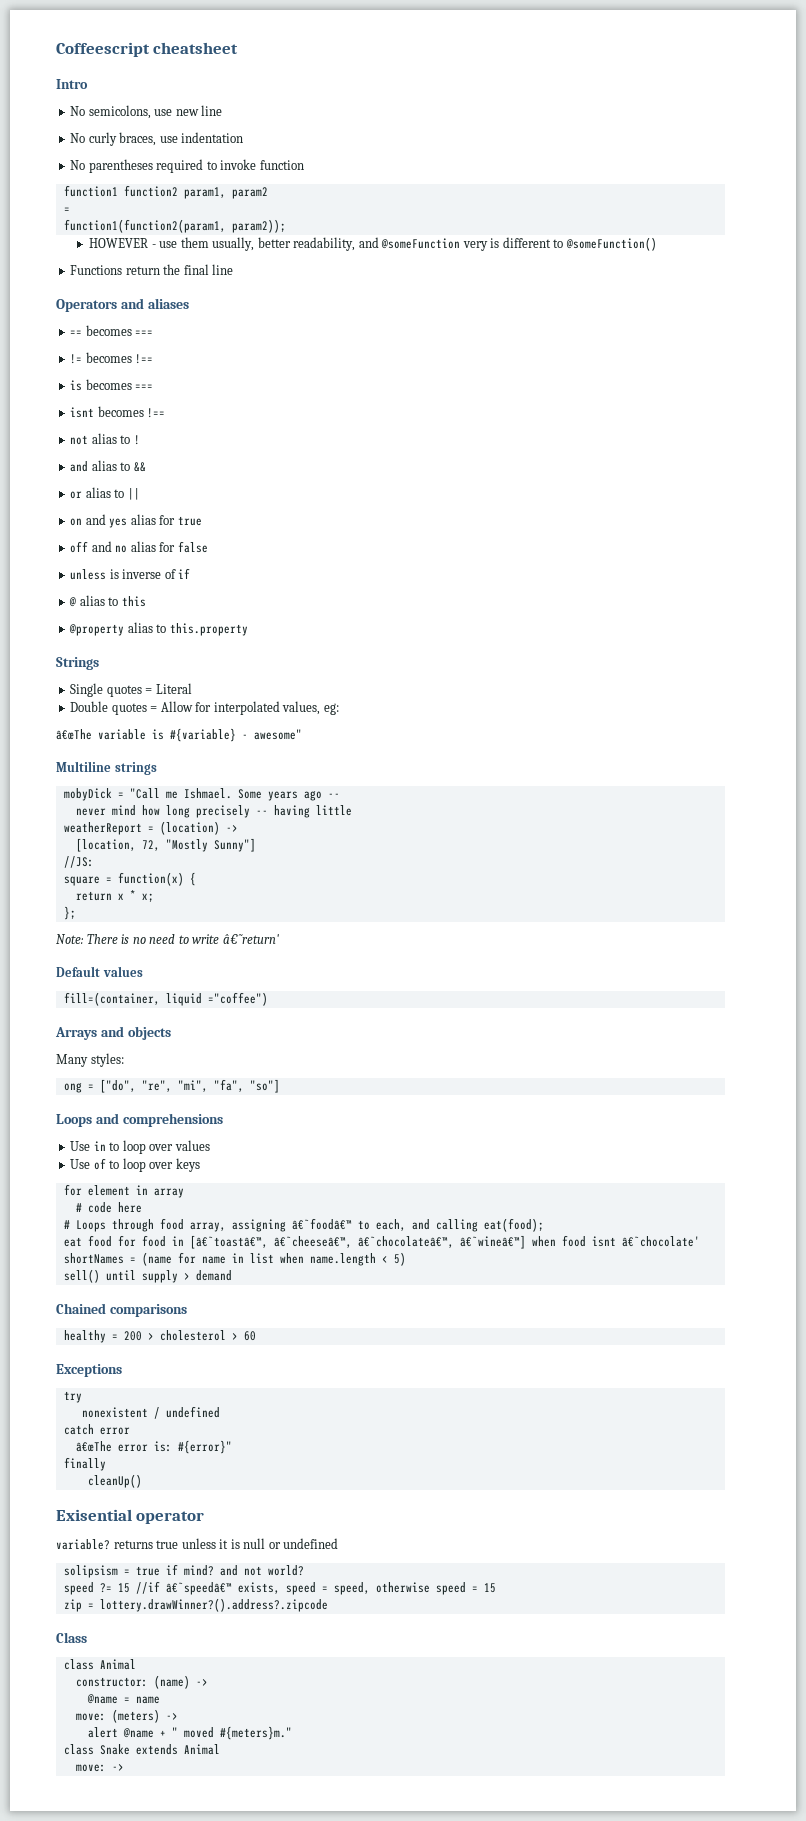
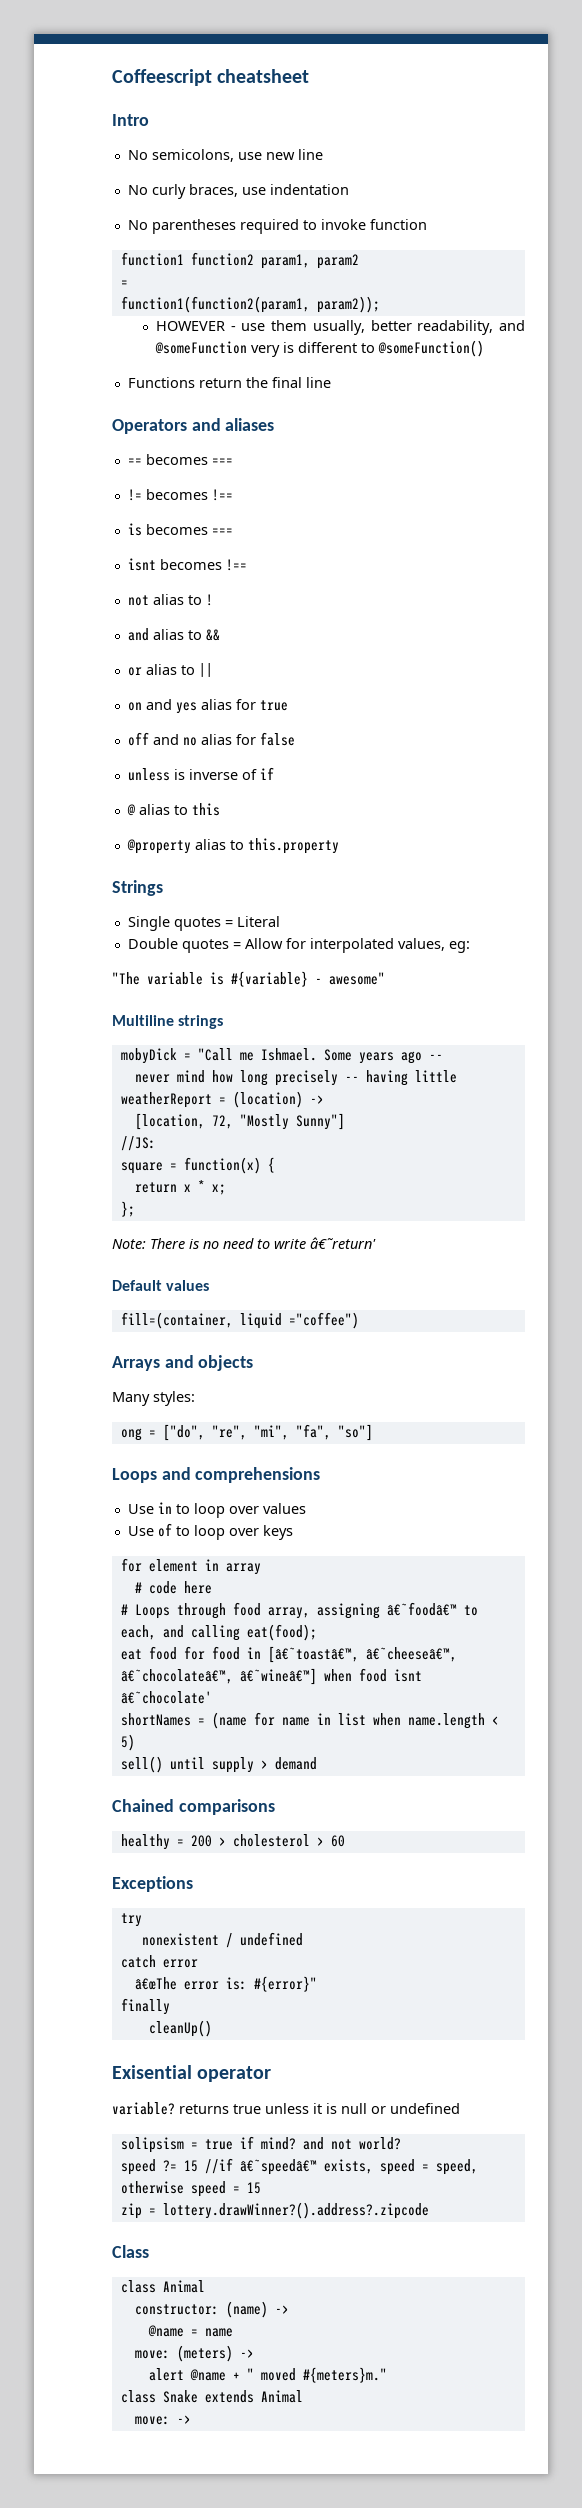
[56,729,92,740] â€œThe -> [112,972,140,985] "The

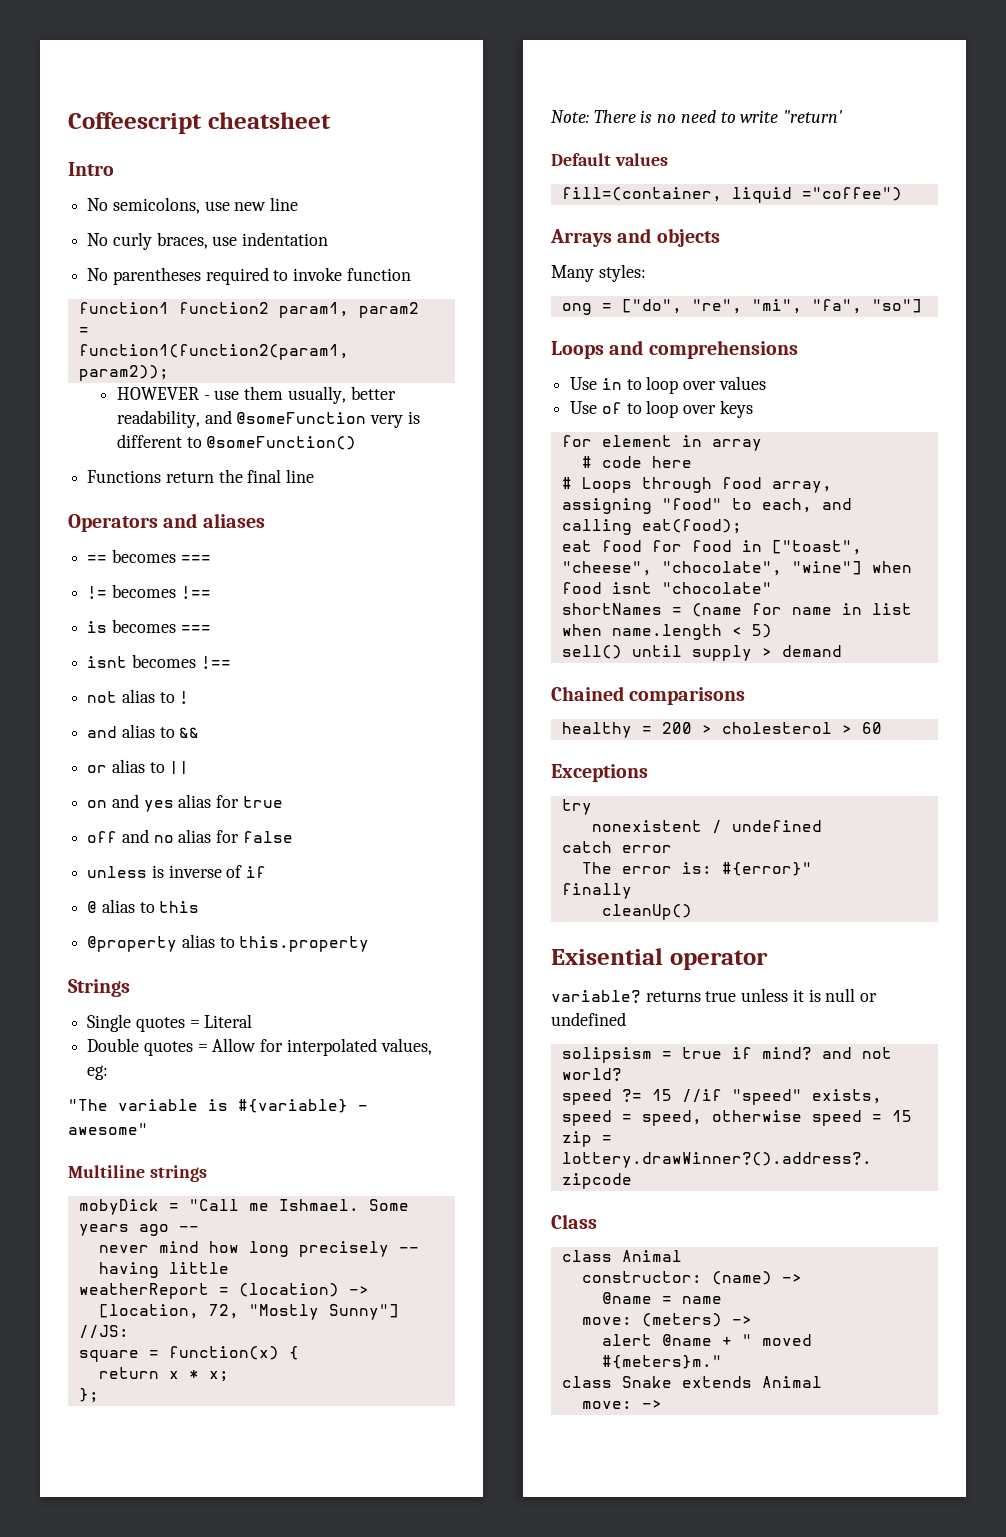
[310,1237,376,1249] â€˜return' -> [783,110,843,123] "return'
[386,1602,457,1616] â€˜foodâ€™ -> [661,498,722,510] "food"
[267,1646,457,1663] [120,1668,317,1685] [â€˜toastâ€™, â€˜cheeseâ€™, â€˜chocolateâ€™, â€˜wineâ€™] -> [771,540,862,555] [561,561,862,576] ["toast", "cheese", "chocolate", "wine"]
[120,1691,212,1704] â€˜chocolate' -> [661,582,772,594] "chocolate"
[134,1977,177,1990] â€œThe -> [581,862,612,874] The
[239,2159,317,2175] â€˜speedâ€™ -> [731,1089,802,1105] "speed"

